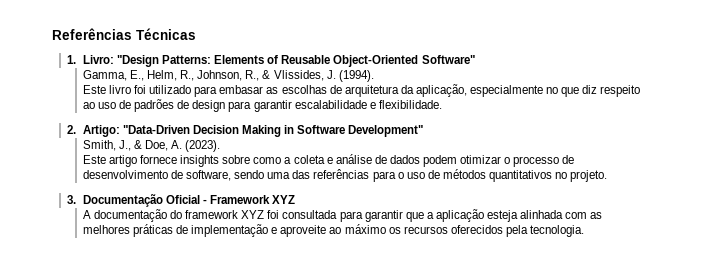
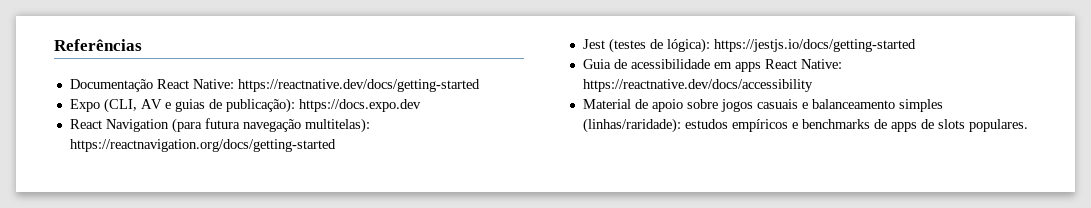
[136,28,196,40] [67,55,475,67] [82,70,374,82] [82,84,641,97] [82,99,442,112] [67,125,424,137] [82,140,221,152] [82,154,575,167] [82,169,608,182] [67,194,296,207] [82,209,603,222] [82,224,585,237] Técnicas // 1. Livro: "Design Patterns: Elements of Reusable Object-Oriented Software" // Gamma, E., Helm, R., Johnson, R., & Vlissides, J. (1994). // Este livro foi utilizado para embasar as escolhas de arquitetura da aplicação, especialmente no que diz respeito ao uso de padrões de design para garantir escalabilidade e flexibilidade. // 2. Artigo: "Data-Driven Decision Making in Software Development" // Smith, J., & Doe, A. (2023). // Este artigo fornece insights sobre como a coleta e análise de dados podem otimizar o processo de desenvolvimento de software, sendo uma das referências para o uso de métodos quantitativos no projeto. // 3. Documentação Oficial - Framework XYZ // A documentação do framework XYZ foi consultada para garantir que a aplicação esteja alinhada com as melhores práticas de implementação e aproveite ao máximo os recursos oferecidos pela tecnologia. -> [69,79,480,92] [69,98,421,113] [69,118,370,133] [69,139,336,152] [582,38,916,53] [582,59,842,72] [582,79,813,92] [582,99,943,112] [582,118,1028,133] // Documentação React Native: https://reactnative.dev/docs/getting-started // Expo (CLI, AV e guias de publicação): https://docs.expo.dev // React Navigation (para futura navegação multitelas): https://reactnavigation.org/docs/getting-started // Jest (testes de lógica): https://jestjs.io/docs/getting-started // Guia de acessibilidade em apps React Native: https://reactnative.dev/docs/accessibility // Material de apoio sobre jogos casuais e balanceamento simples (linhas/raridade): estudos empíricos e benchmarks de apps de slots populares.

